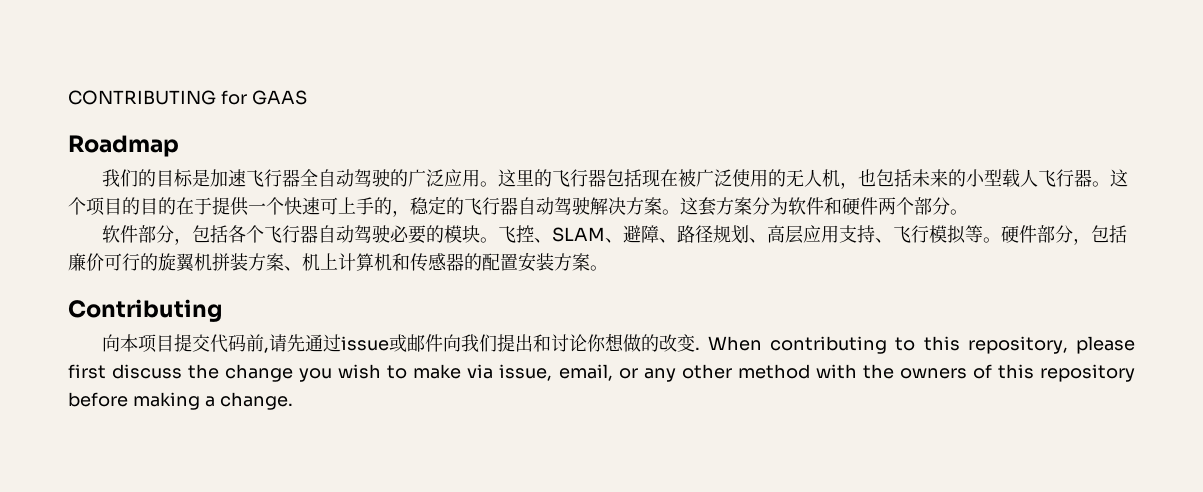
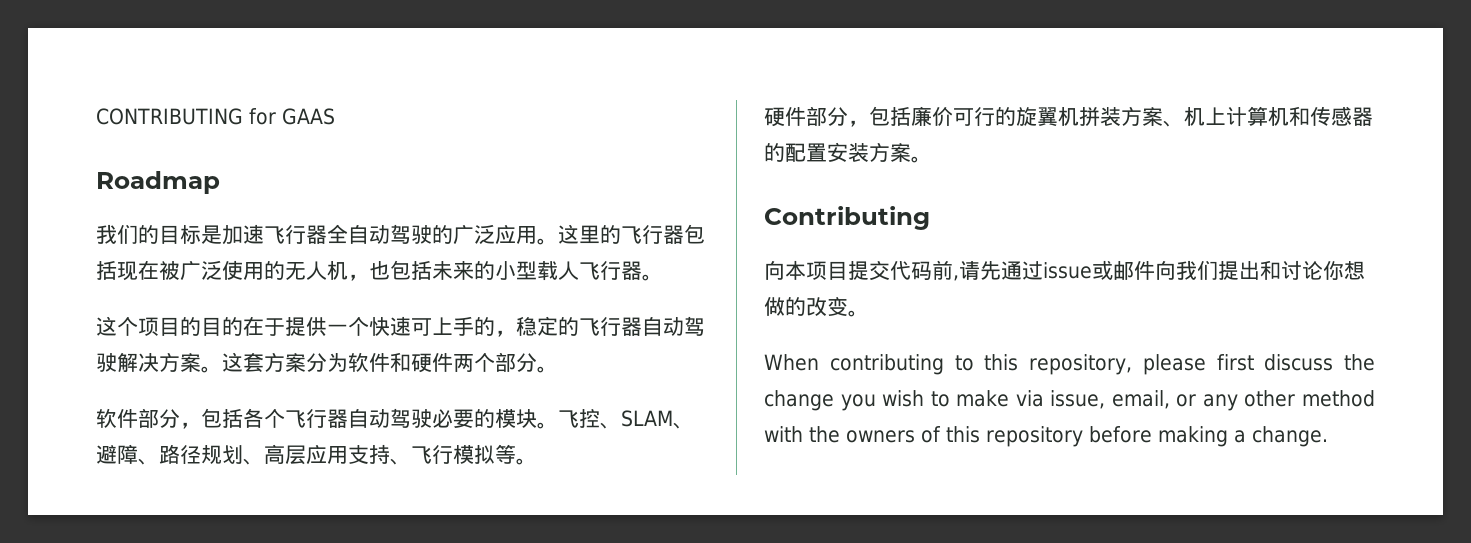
(1110, 184) none -> (663, 277) //
(1001, 240) none -> (537, 461) //
[694,347,700,350] . -> [848,310,869,317] 。 //

